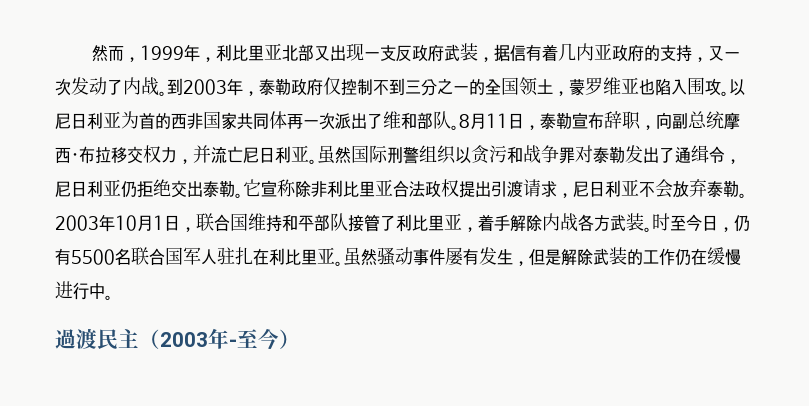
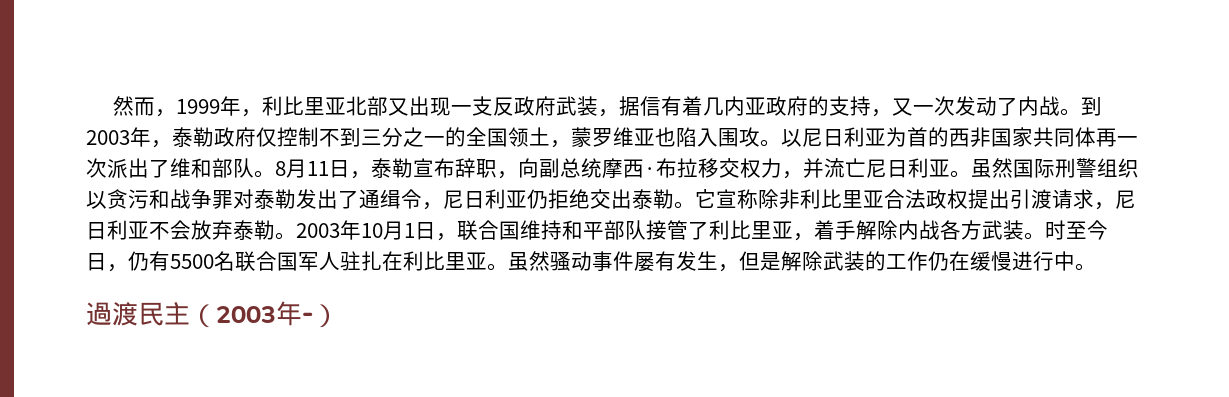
[237,328,279,350] 至今 -> (313, 317) none

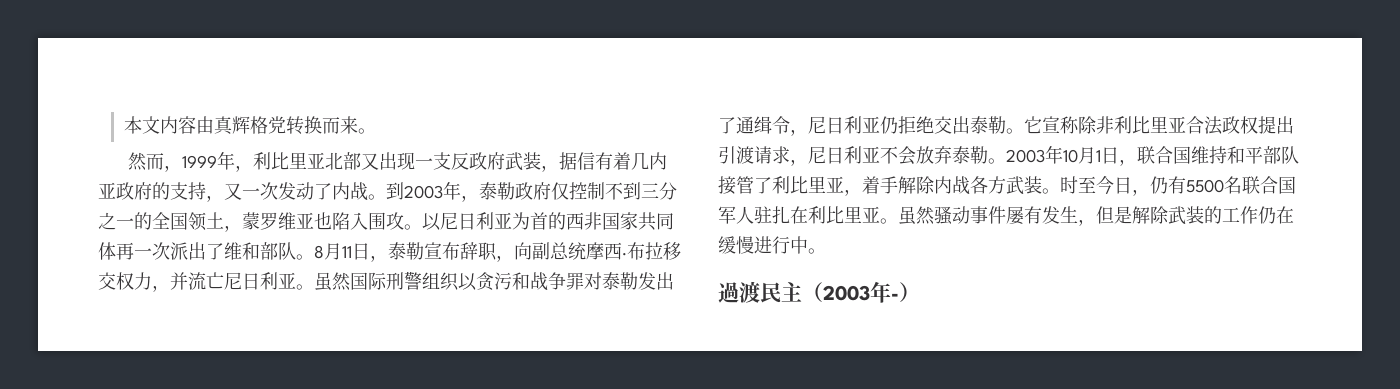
(113, 106) none -> [123,116,376,135] 本文内容由真辉格党转换而来。 //

